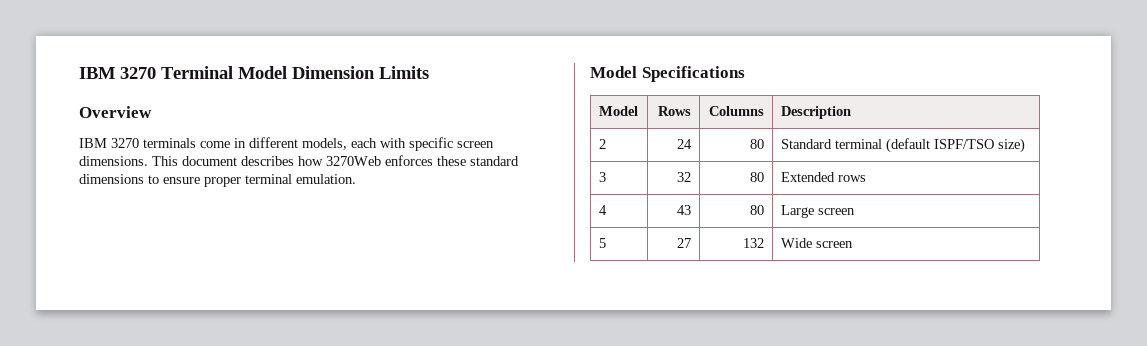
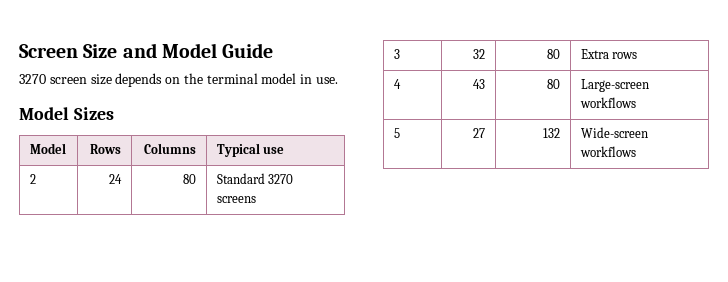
[79,66,429,79] [79,106,152,118] [79,137,494,151] [79,155,519,166] [79,174,356,187] [590,66,745,82] IBM 3270 Terminal Model Dimension Limits // Overview // IBM 3270 terminals come in different models, each with specific screen dimensions. This document describes how 3270Web enforces these standard dimensions to ensure proper terminal emulation. // Model Specifications -> [19,43,274,58] [19,73,339,87] [19,107,114,120] Screen Size and Model Guide // 3270 screen size depends on the terminal model in use. // Model Sizes
[780,106,851,119] Description -> [216,143,285,157] Typical use
[834,138,1025,153] terminal (default ISPF/TSO size) -> [268,174,294,184] [216,196,256,203] 3270 screens
[780,172,835,182] Extended -> [580,49,609,59] Extra
[780,205,855,218] Large screen -> [580,79,649,92] [579,97,636,108] Large-screen workflows
[780,238,853,248] Wide screen -> [580,127,648,138] [579,146,636,157] Wide-screen workflows

